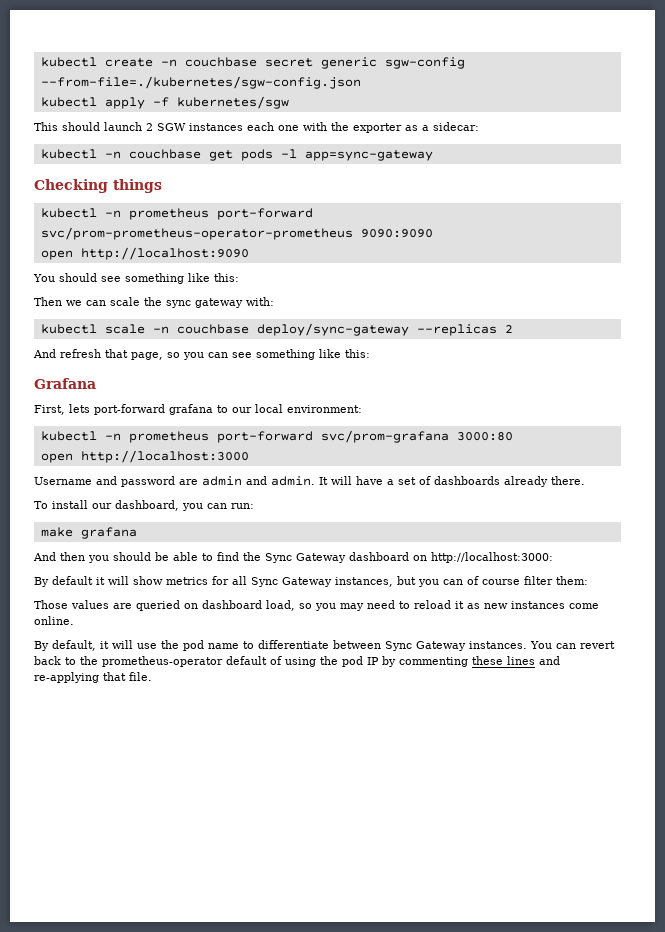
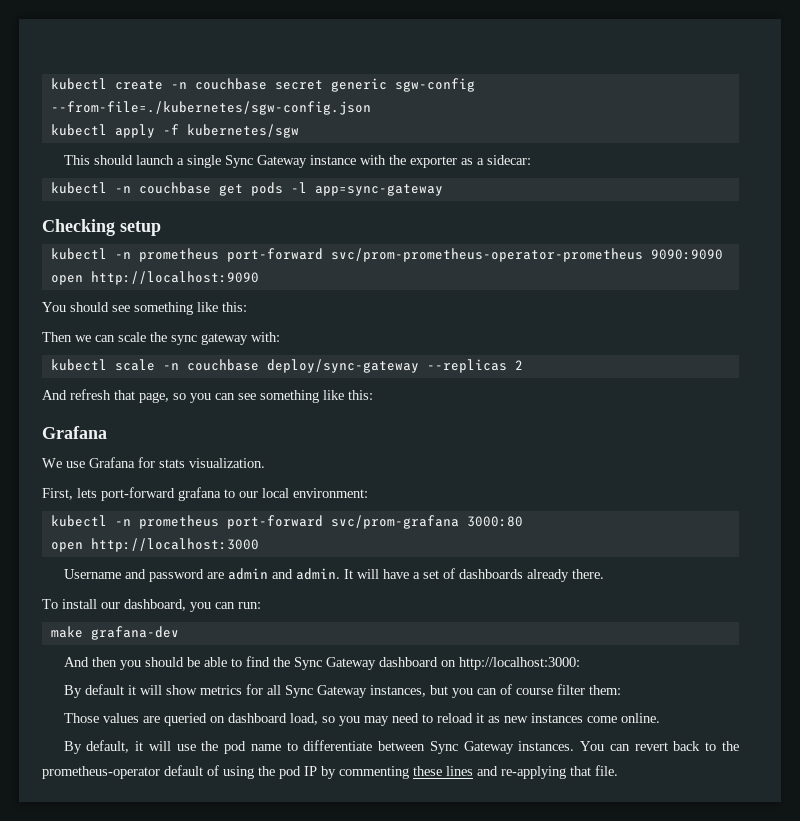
[146,122,299,131] 2 SGW instances each one -> [176,155,356,168] a single Sync Gateway instance
[113,179,162,193] things -> [120,221,161,236] setup
(96, 383) none -> [42,457,265,468] // We use Grafana for stats visualization.
[80,527,137,539] grafana -> [90,626,179,640] grafana-dev

